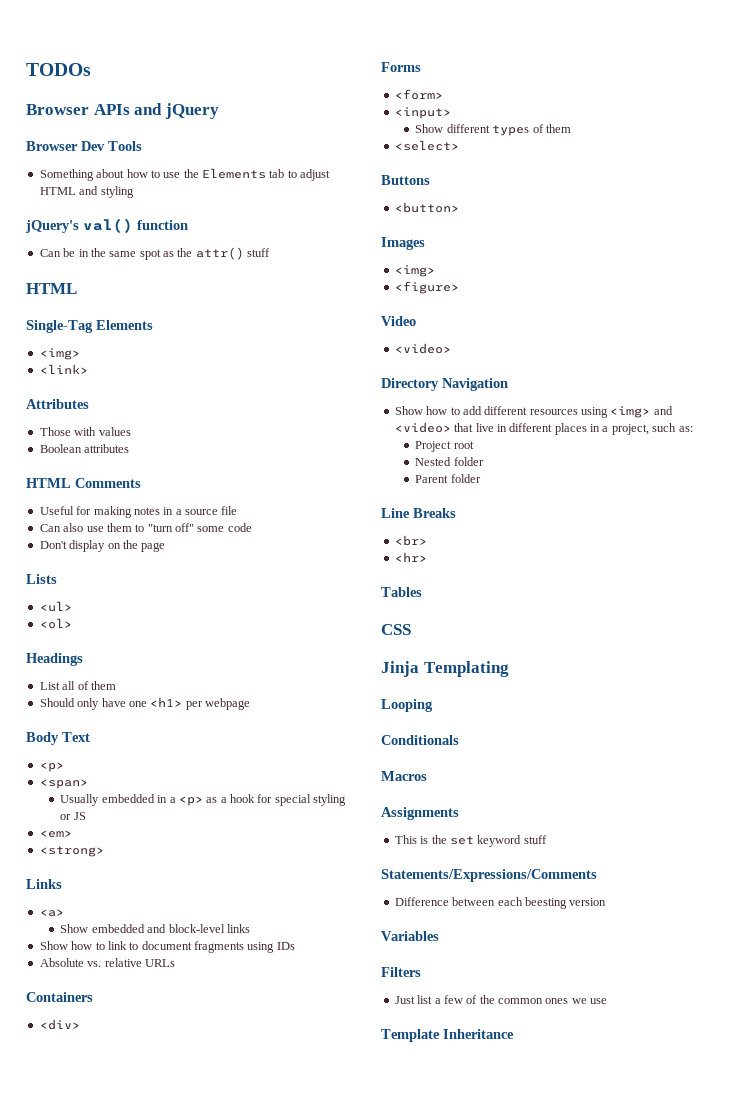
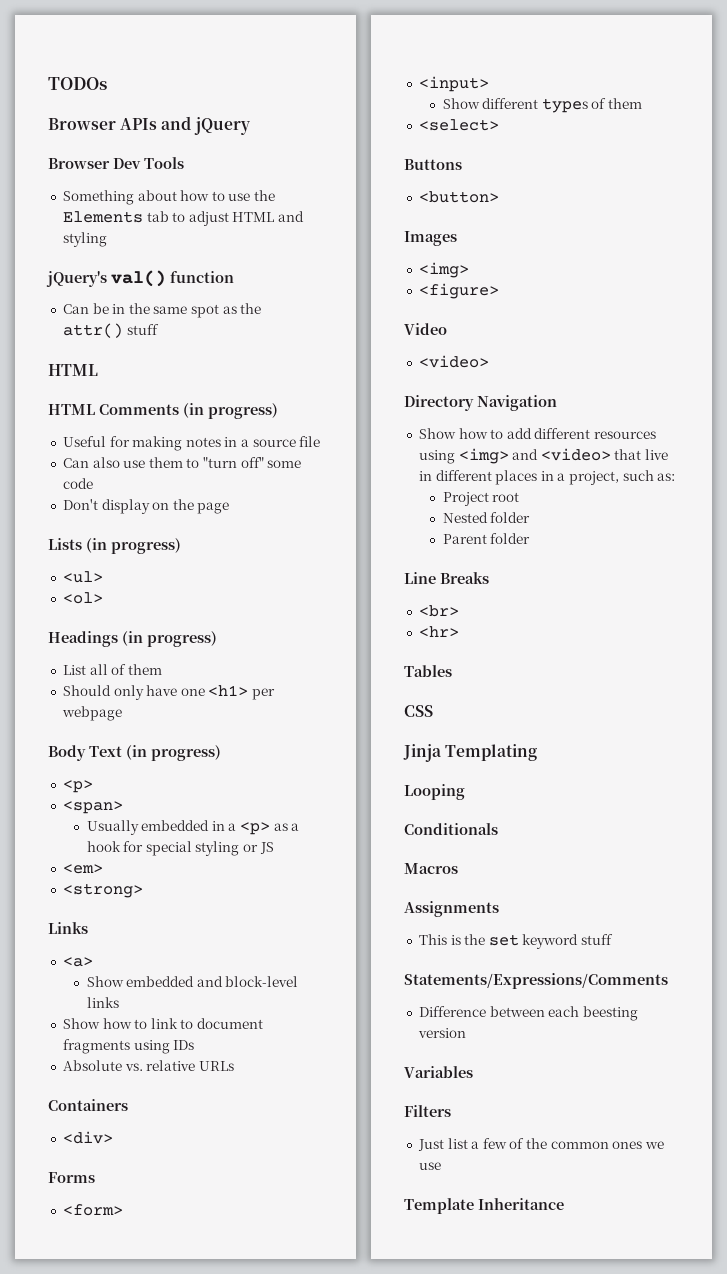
[26,320,153,333] [39,348,80,360] [39,364,88,374] [26,399,89,409] [39,427,131,436] [39,444,130,453] // Single-Tag Elements // <img> // <link> // Attributes // Those with values // Boolean attributes -> (98, 370) none
(141, 483) none -> [183,403,278,419] (in progress)
(57, 579) none -> [86,538,181,554] (in progress)
(83, 659) none -> [122,631,217,647] (in progress)
(90, 737) none -> [126,745,221,761] (in progress)

